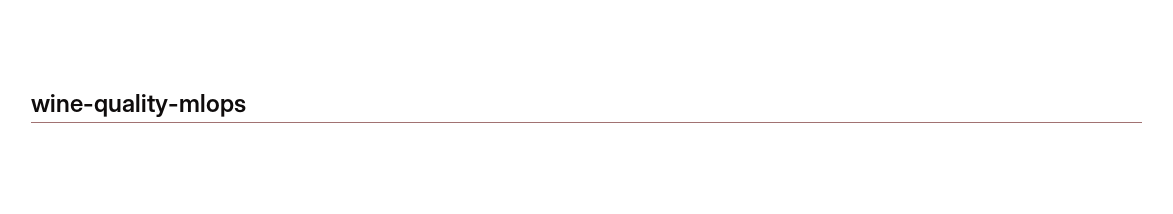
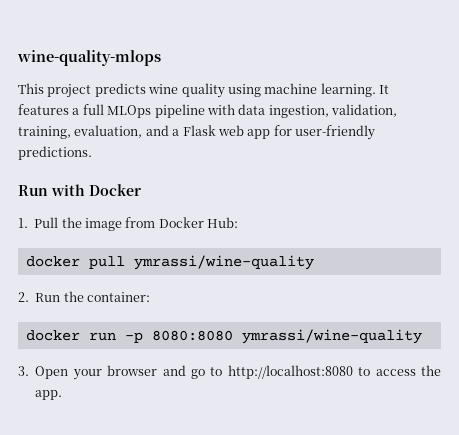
(246, 105) none -> [18,83,389,98] [18,104,397,118] [18,125,375,140] [18,146,92,160] [18,184,141,196] [18,217,239,231] [25,255,314,270] [18,291,150,302] [25,329,422,344] [18,365,441,380] [35,390,63,400] // This project predicts wine quality using machine learning. It features a full MLOps pipeline with data ingestion, validation, training, evaluation, and a Flask web app for user-friendly predictions. // Run with Docker // 1. Pull the image from Docker Hub: // docker pull ymrassi/wine-quality // 2. Run the container: // docker run -p 8080:8080 ymrassi/wine-quality // 3. Open your browser and go to http://localhost:8080 to access the app.

